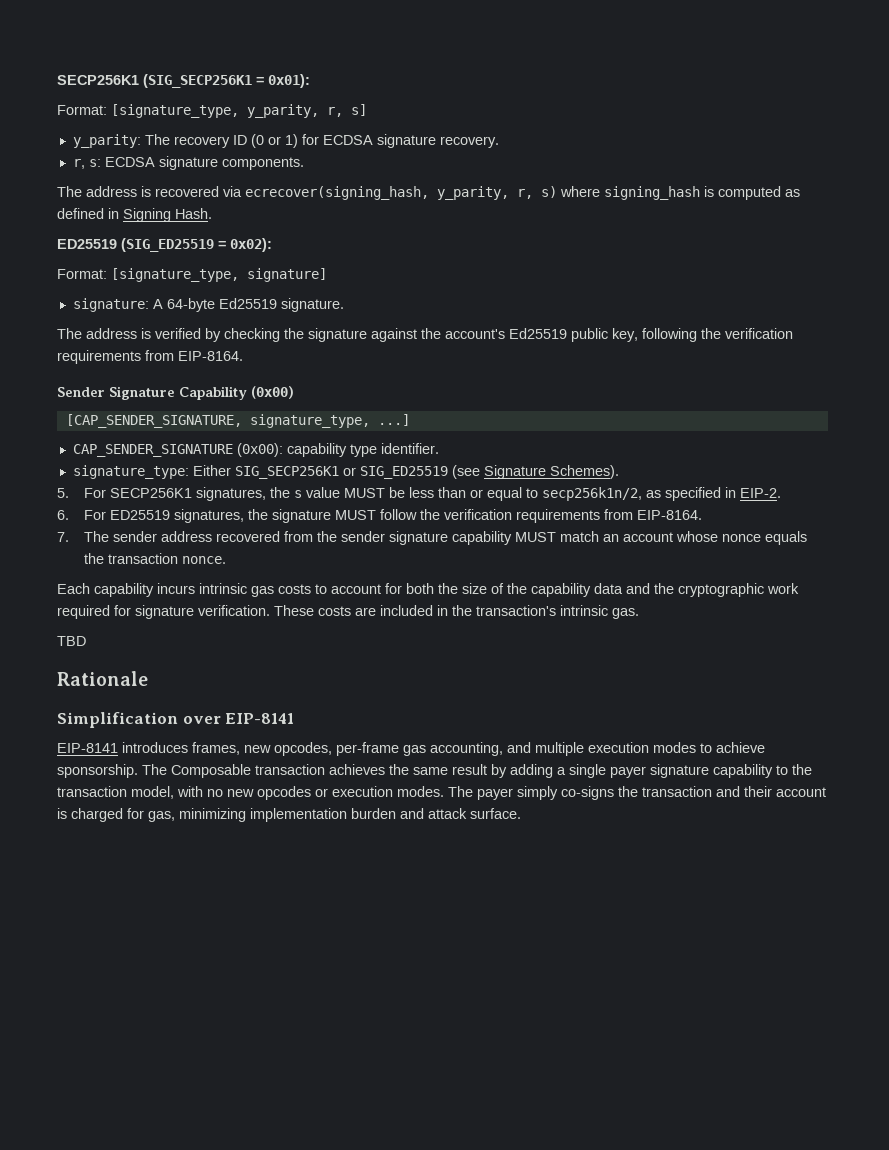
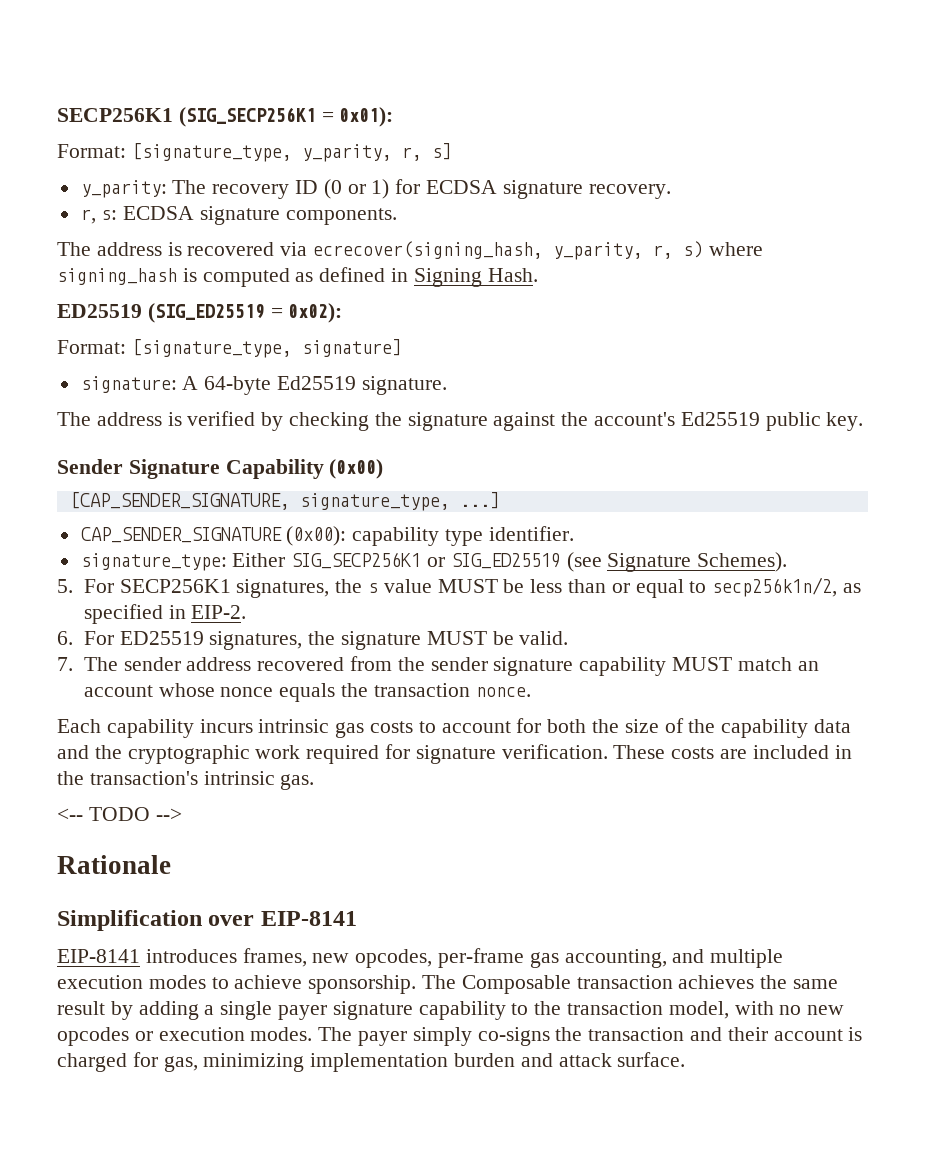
[612,328,793,342] [57,350,243,364] key, following the verification requirements from EIP-8164. -> [826,412,864,431] key.
[379,509,702,523] follow the verification requirements from EIP-8164. -> [492,631,569,645] be valid.
[57,636,86,646] TBD -> [57,807,182,821] <-- TODO -->

